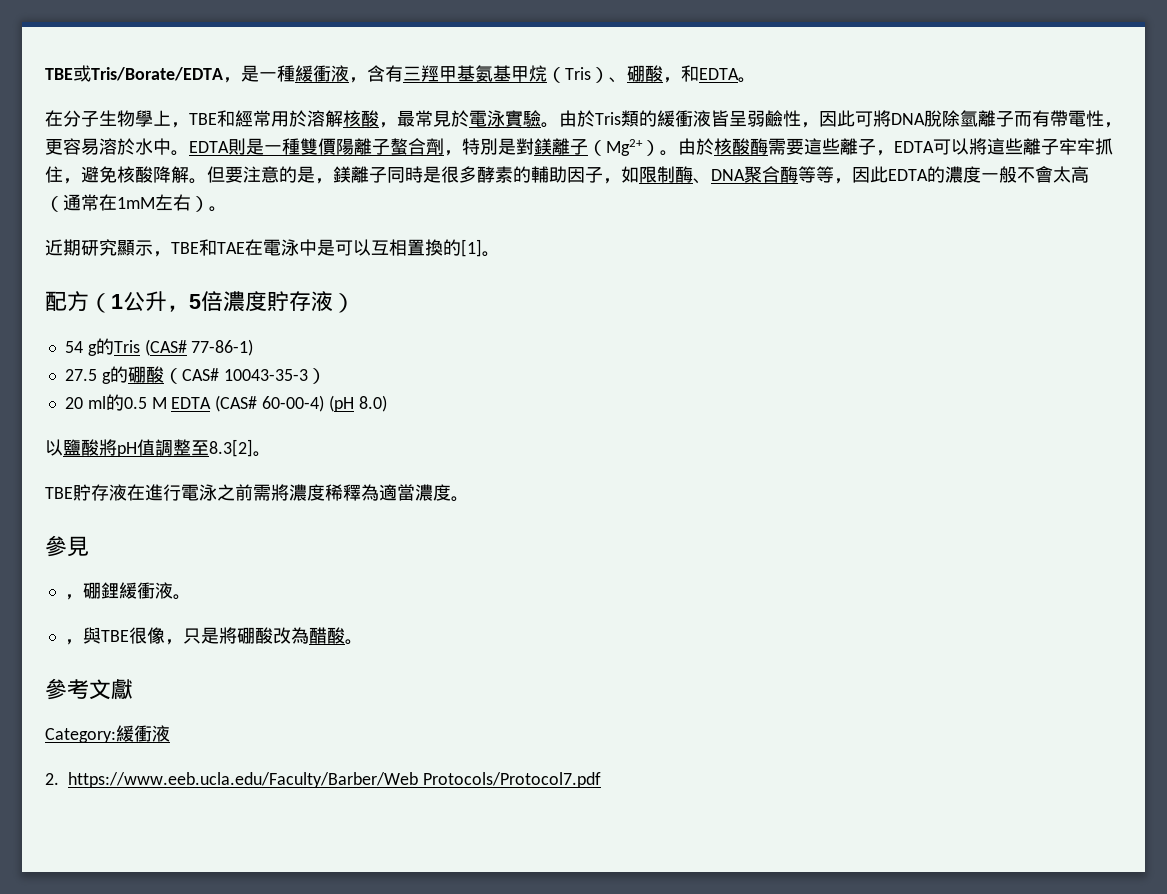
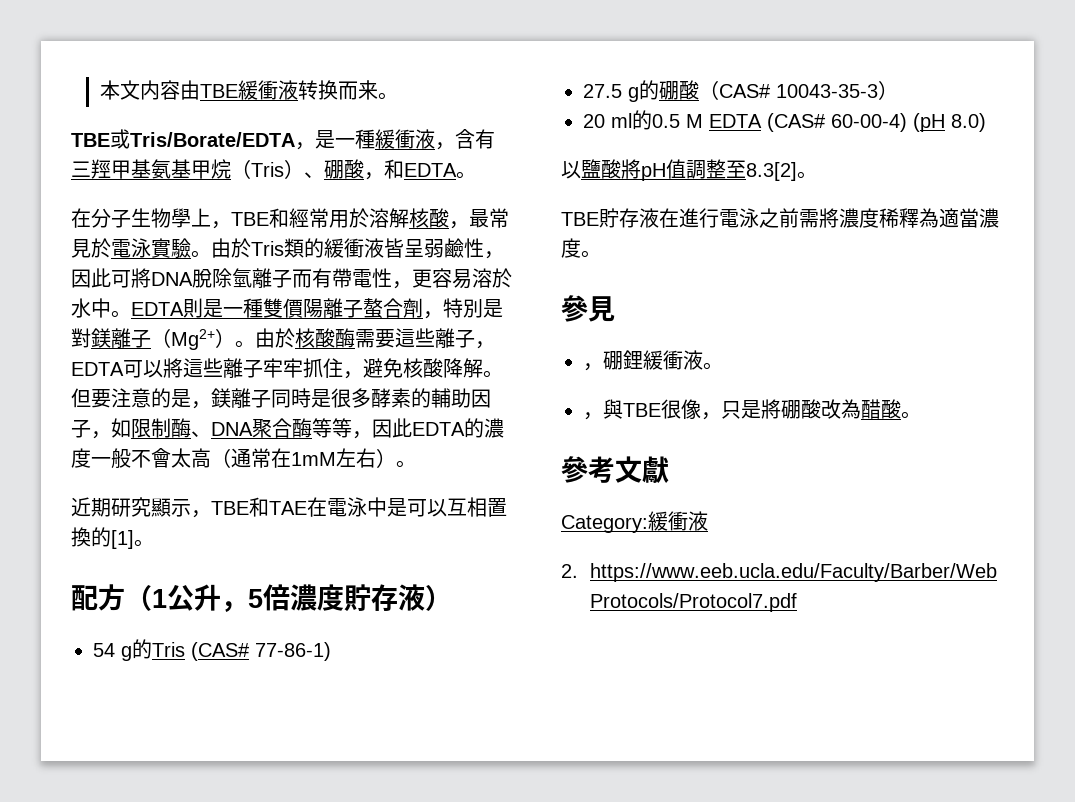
(45, 74) none -> [100,80,399,100] 本文内容由TBE緩衝液转换而来。 //

